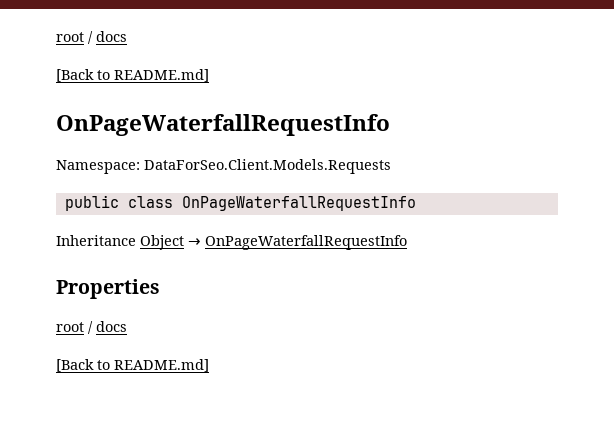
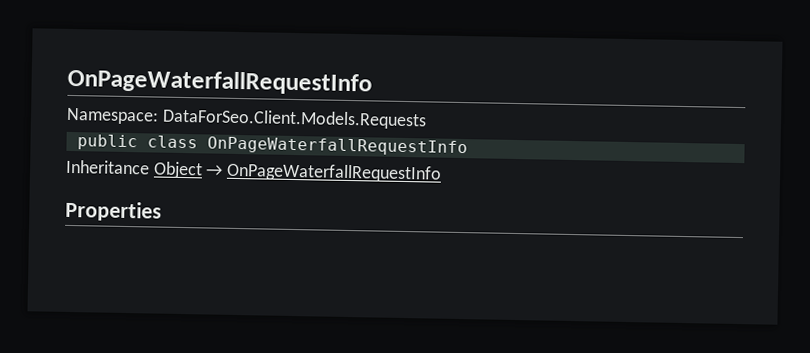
[56,31,127,44] [56,69,209,82] root / docs // [Back to README.md] // -> (67, 82) none
[56,321,127,334] [56,359,209,372] // root / docs // [Back to README.md] -> (162, 211) none

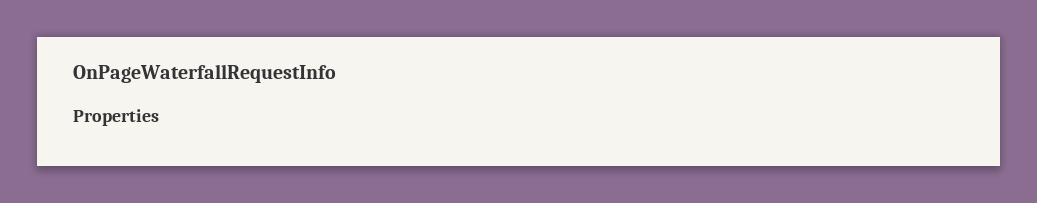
[67,68,372,96] [66,107,427,130] [76,134,468,157] [66,159,443,183] OnPageWaterfallRequestInfo // Namespace: DataForSeo.Client.Models.Requests // public class OnPageWaterfallRequestInfo // Inheritance Object → OnPageWaterfallRequestInfo -> [73,64,336,83] OnPageWaterfallRequestInfo

